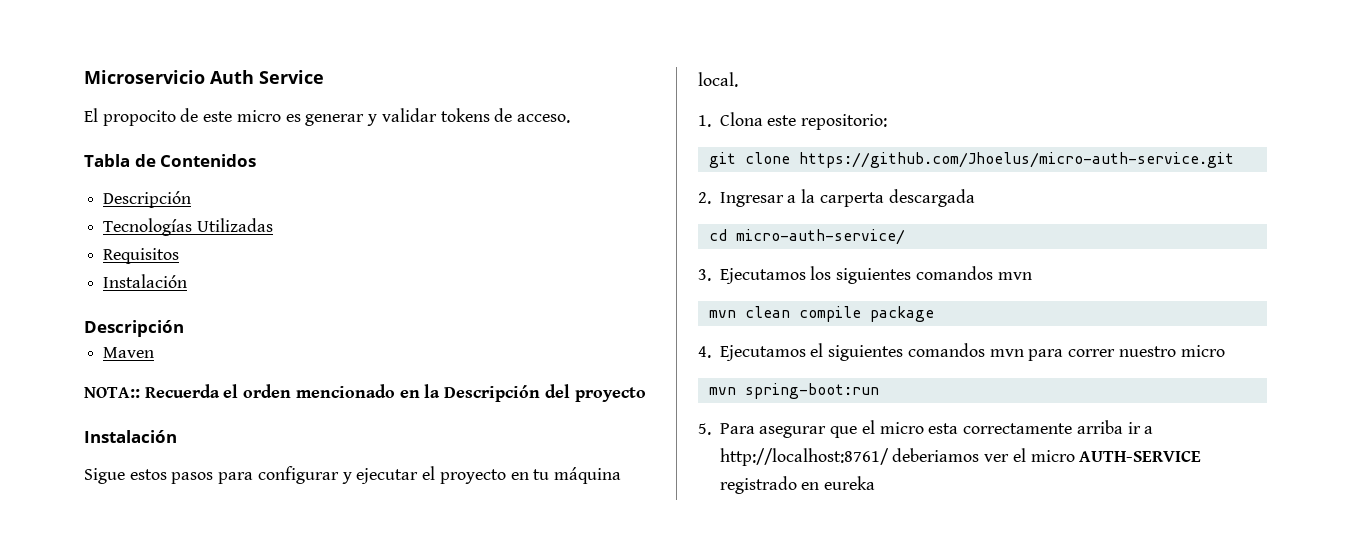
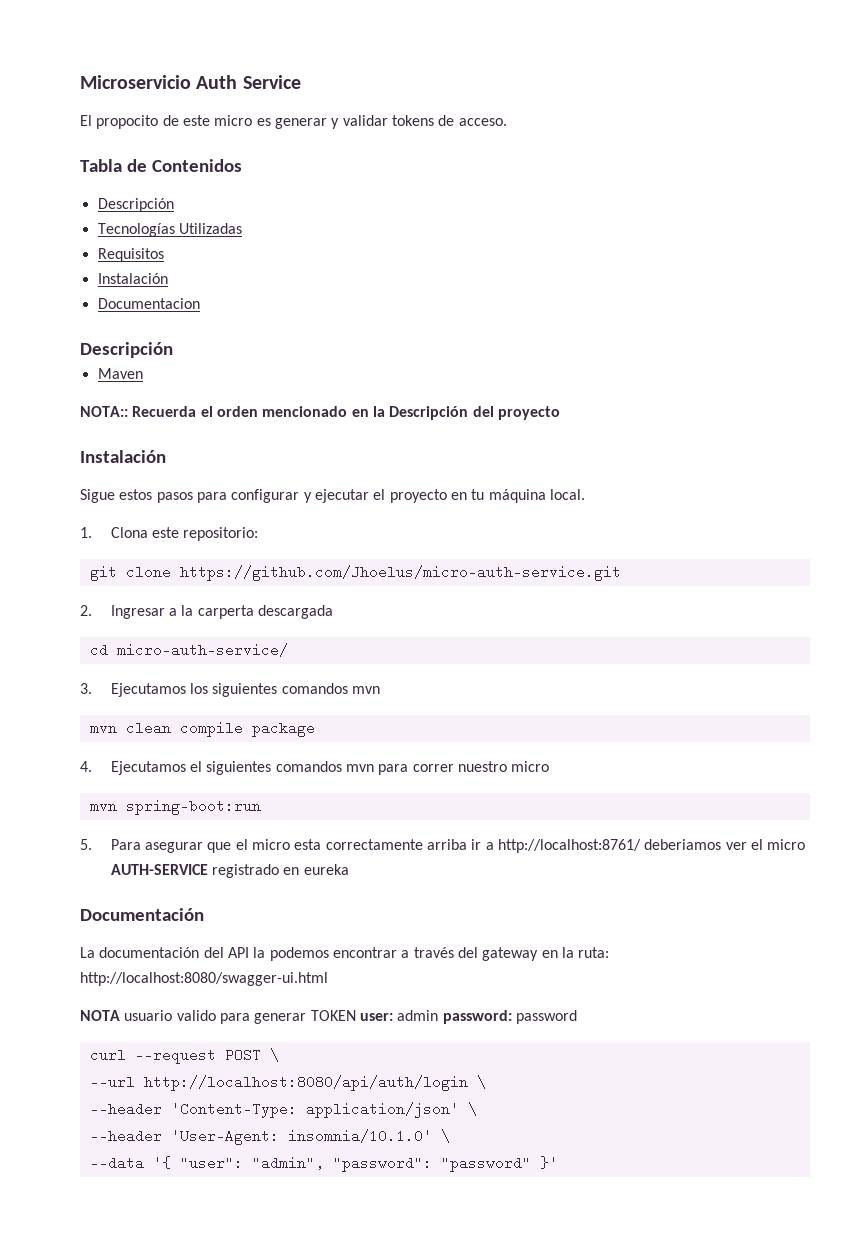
(188, 281) none -> [97,298,200,309] // Documentacion
(876, 483) none -> [80,908,204,921] [80,947,610,961] [80,972,328,986] [80,1010,577,1024] [89,1048,279,1064] [89,1075,486,1091] [89,1102,477,1118] [89,1129,450,1145] [89,1156,558,1172] // Documentación // La documentación del API la podemos encontrar a través del gateway en la ruta: http://localhost:8080/swagger-ui.html // NOTA usuario valido para generar TOKEN user: admin password: password // curl --request POST \ // --url http://localhost:8080/api/auth/login \ // --header 'Content-Type: application/json' \ // --header 'User-Agent: insomnia/10.1.0' \ // --data '{ "user": "admin", "password": "password" }'

